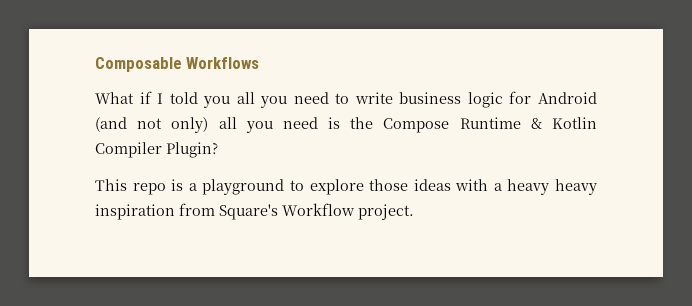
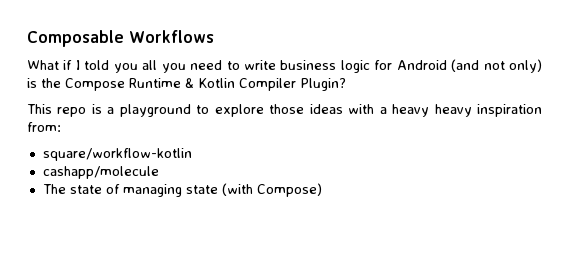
[218,117,318,133] all you need -> (542, 66) none
[179,203,414,220] from Square's Workflow project. -> [27,122,61,132] [42,148,192,161] [42,166,159,179] [42,183,322,197] from: // square/workflow-kotlin // cashapp/molecule // The state of managing state (with Compose)

